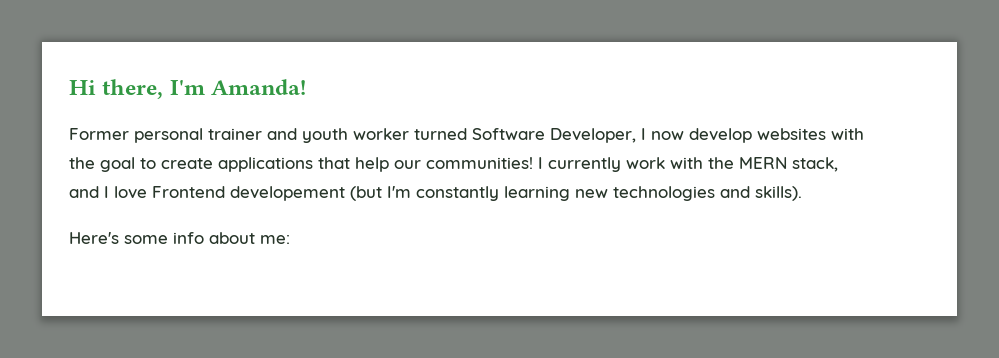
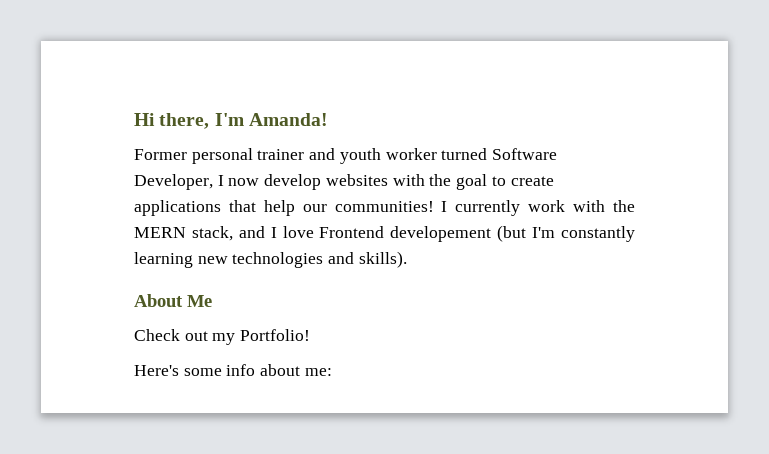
(802, 193) none -> [134,294,212,307] [134,329,311,345] // About Me // Check out my Portfolio!

